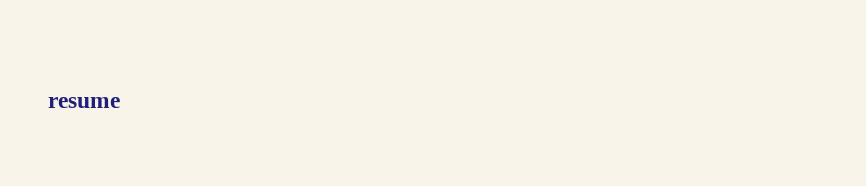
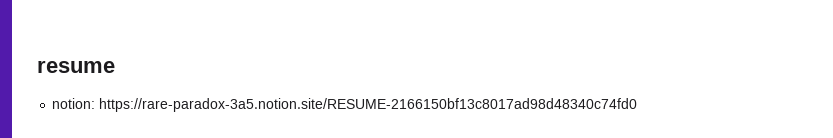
(120, 102) none -> [52,98,638,112] // notion: https://rare-paradox-3a5.notion.site/RESUME-2166150bf13c8017ad98d48340c74fd0

